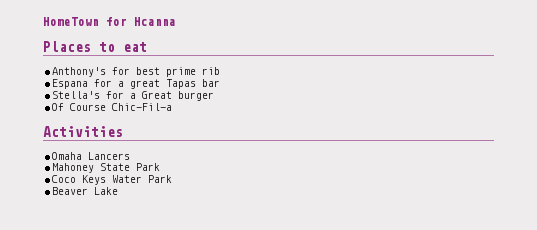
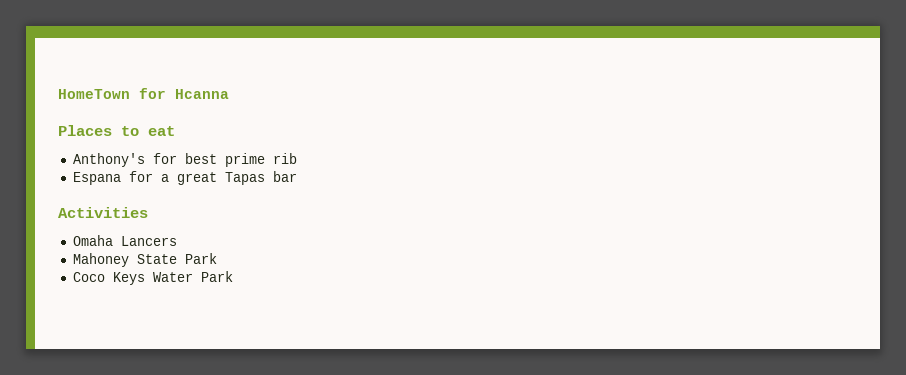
[52,91,215,101] [52,103,173,111] // Stella's for a Great burger // Of Course Chic-Fil-a -> (297, 176) none
[52,187,119,195] // Beaver Lake -> (233, 276) none

